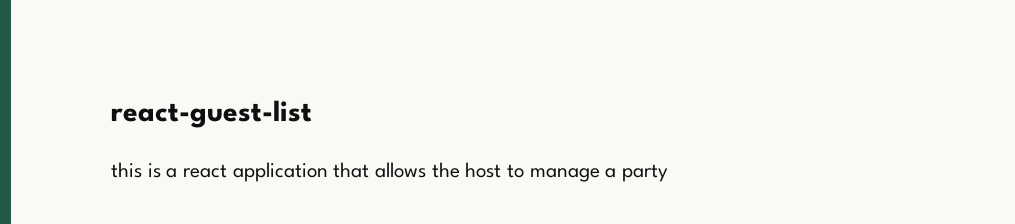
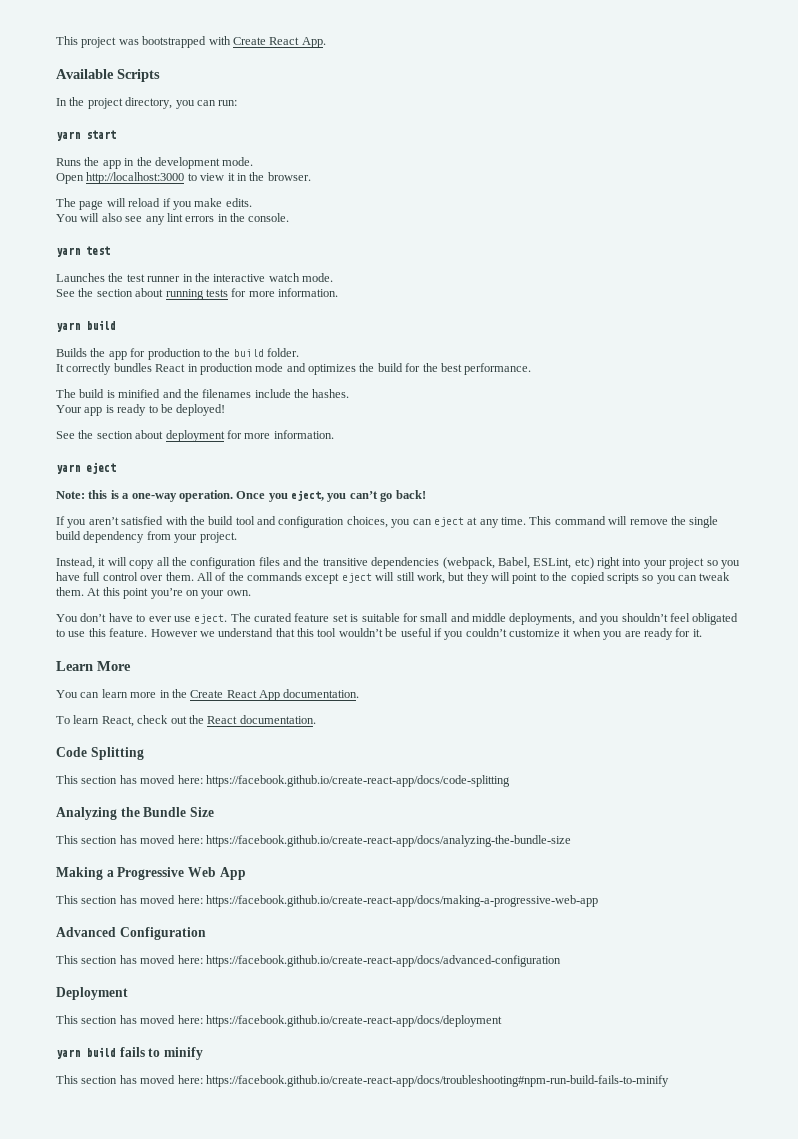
[111,100,312,128] [111,162,669,182] react-guest-list // this is a react application that allows the host to manage a party -> [56,36,326,48] [56,69,160,82] [56,97,238,109] [56,130,116,141] [56,157,254,169] [56,172,311,184] [56,198,252,210] [56,213,290,225] [56,246,110,257] [56,273,333,282] [56,288,338,300] [56,320,116,332] [56,348,299,360] [56,363,532,375] [56,389,350,398] [56,404,226,416] [56,430,334,442] [56,462,116,474] [56,490,426,502] [56,516,719,528] [56,531,237,543] [56,557,740,569] [56,572,731,584] [56,587,251,599] [56,613,739,625] [56,628,702,640] [56,661,131,671] [56,689,360,701] [56,715,316,727] [56,747,144,760] [56,775,510,787] [56,807,214,820] [56,835,571,847] [56,867,246,880] [56,895,598,907] [56,927,206,940] [56,955,561,967] [56,987,128,1000] [56,1015,502,1027] [56,1047,203,1060] [56,1075,669,1087] This project was bootstrapped with Create React App. // Available Scripts // In the project directory, you can run: // yarn start // Runs the app in the development mode. // Open http://localhost:3000 to view it in the browser. // The page will reload if you make edits. // You will also see any lint errors in the console. // yarn test // Launches the test runner in the interactive watch mode. // See the section about running tests for more information. // yarn build // Builds the app for production to the build folder. // It correctly bundles React in production mode and optimizes the build for the best performance. // The build is minified and the filenames include the hashes. // Your app is ready to be deployed! // See the section about deployment for more information. // yarn eject // Note: this is a one-way operation. Once you eject, you can’t go back! // If you aren’t satisfied with the build tool and configuration choices, you can eject at any time. This command will remove the single build dependency from your project. // Instead, it will copy all the configuration files and the transitive dependencies (webpack, Babel, ESLint, etc) right into your project so you have full control over them. All of the commands except eject will still work, but they will point to the copied scripts so you can tweak them. At this point you’re on your own. // You don’t have to ever use eject. The curated feature set is suitable for small and middle deployments, and you shouldn’t feel obligated to use this feature. However we understand that this tool wouldn’t be useful if you couldn’t customize it when you are ready for it. // Learn More // You can learn more in the Create React App documentation. // To learn React, check out the React documentation. // Code Splitting // This section has moved here: https://facebook.github.io/create-react-app/docs/code-splitting // Analyzing the Bundle Size // This section has moved here: https://facebook.github.io/create-react-app/docs/analyzing-the-bundle-size // Making a Progressive Web App // This section has moved here: https://facebook.github.io/create-react-app/docs/making-a-progressive-web-app // Advanced Configuration // This section has moved here: https://facebook.github.io/create-react-app/docs/advanced-configuration // Deployment // This section has moved here: https://facebook.github.io/create-react-app/docs/deployment // yarn build fails to minify // This section has moved here: https://facebook.github.io/create-react-app/docs/troubleshooting#npm-run-build-fails-to-minify

